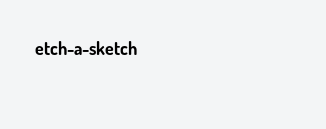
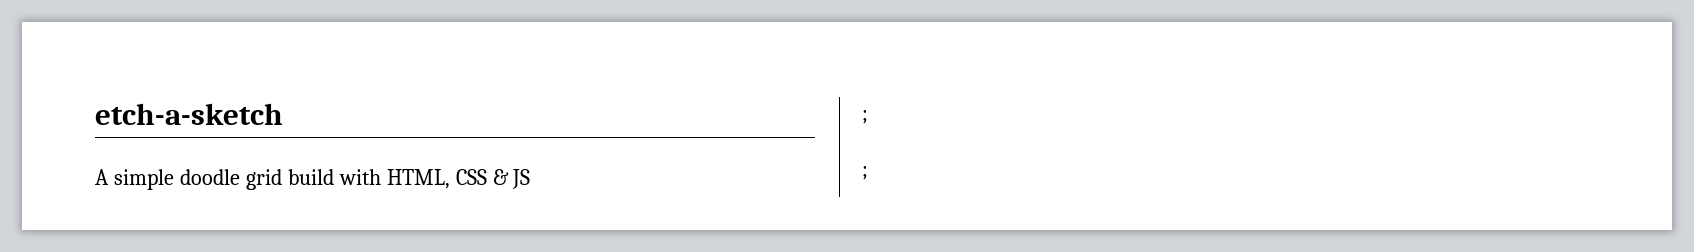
(137, 48) none -> [95,169,531,190] [862,110,868,124] [862,166,868,180] // A simple doodle grid build with HTML, CSS & JS // ; // ;

